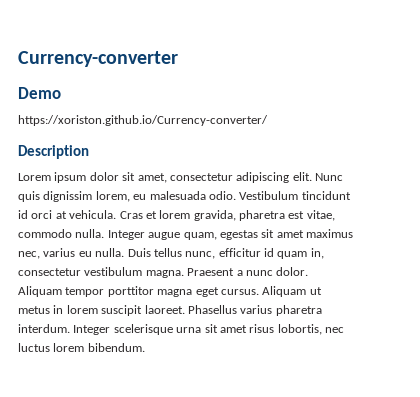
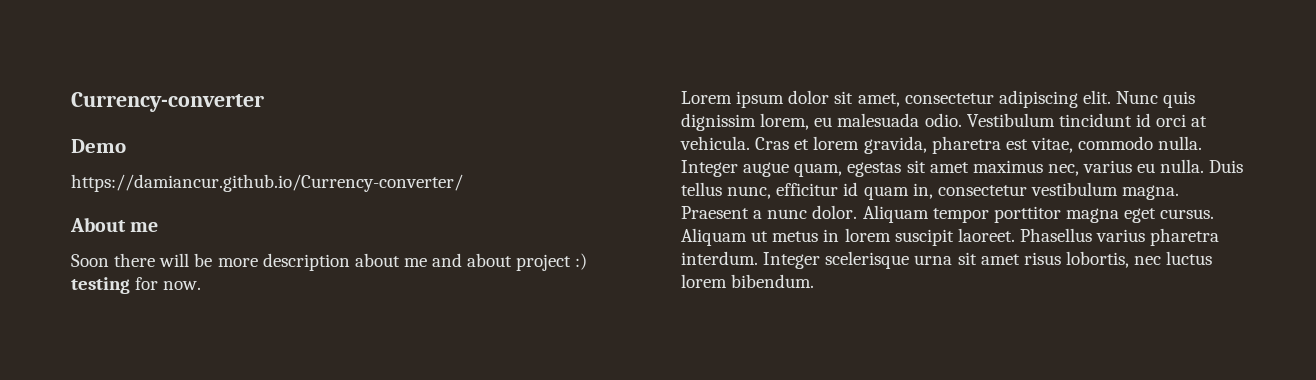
[18,115,268,126] [18,145,89,159] https://xoriston.github.io/Currency-converter/ // Description -> [71,174,463,192] [70,217,159,232] [71,253,588,271] [71,277,202,294] https://damiancur.github.io/Currency-converter/ // About me // Soon there will be more description about me and about project :) testing for now.

